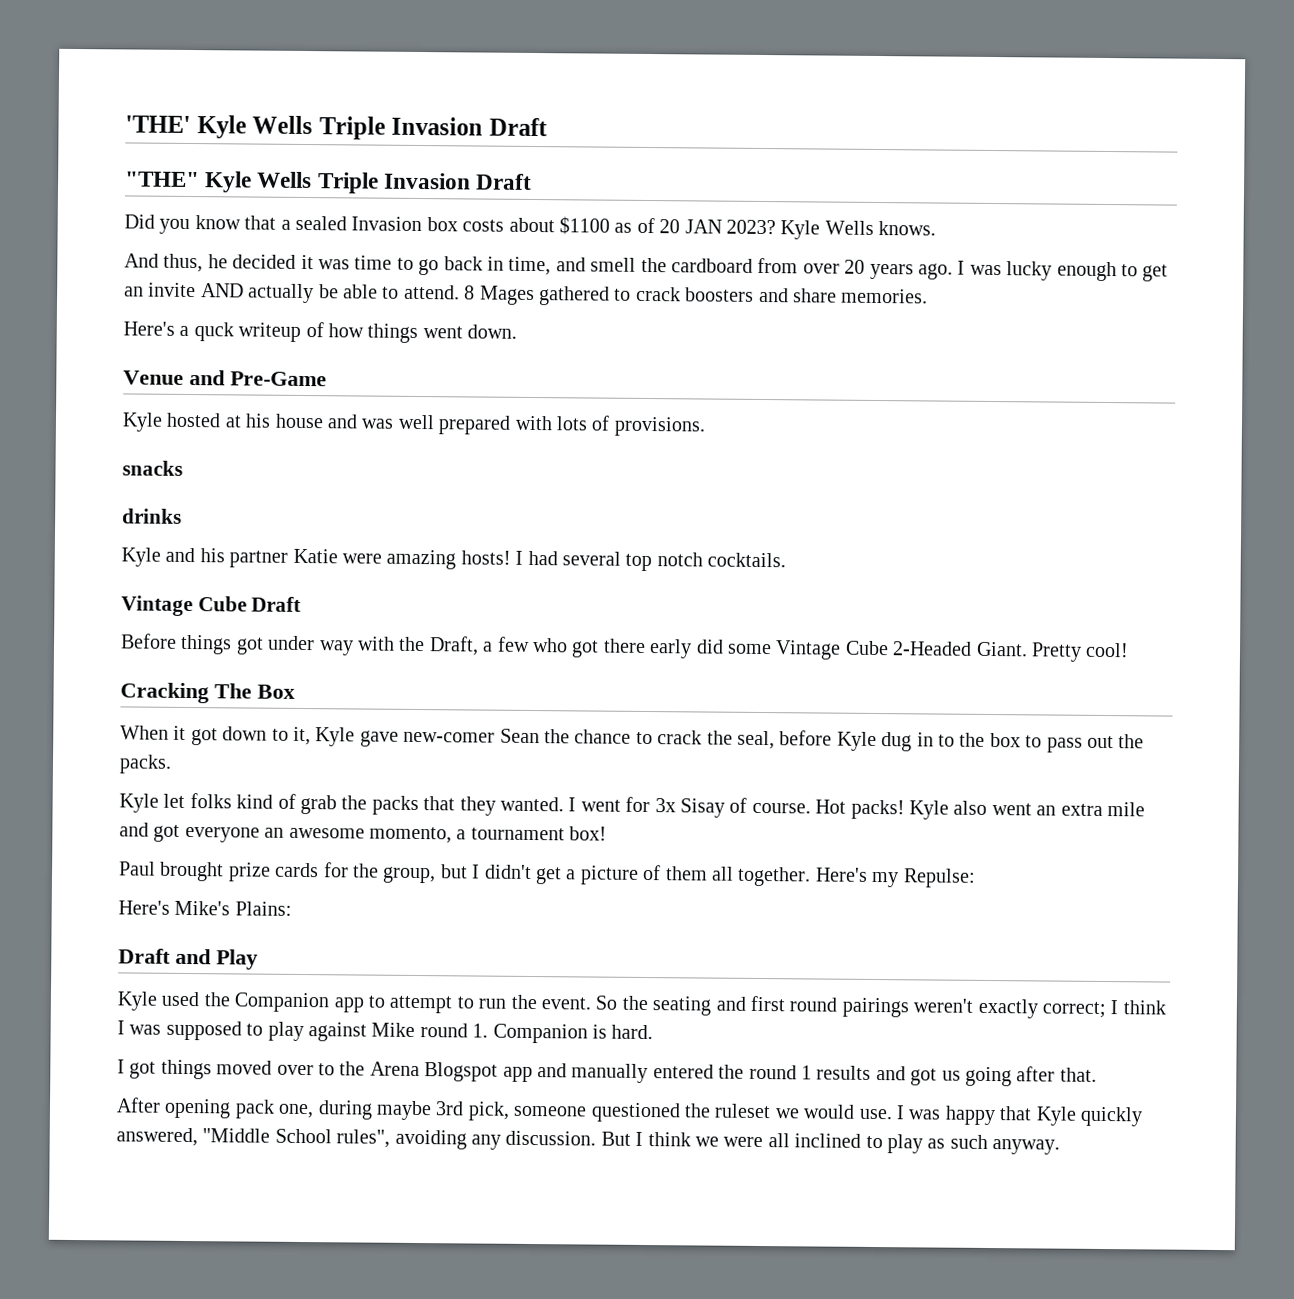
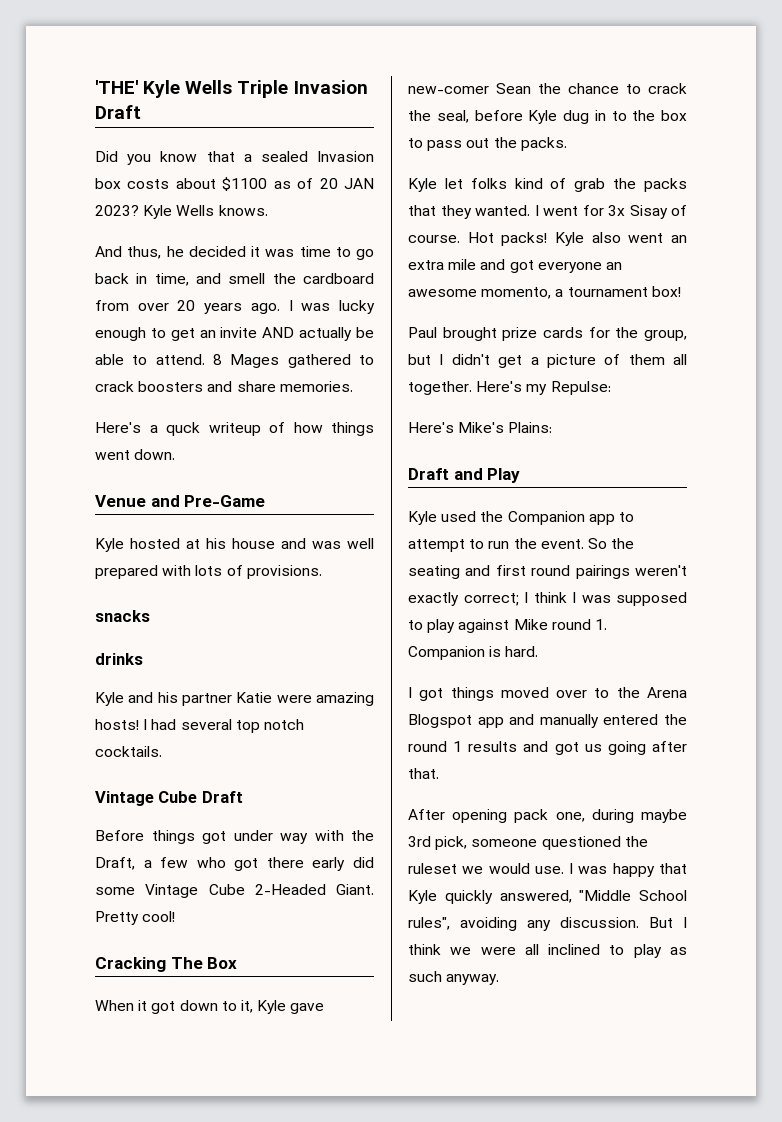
[125,171,533,194] // "THE" Kyle Wells Triple Invasion Draft -> (141, 112) none

